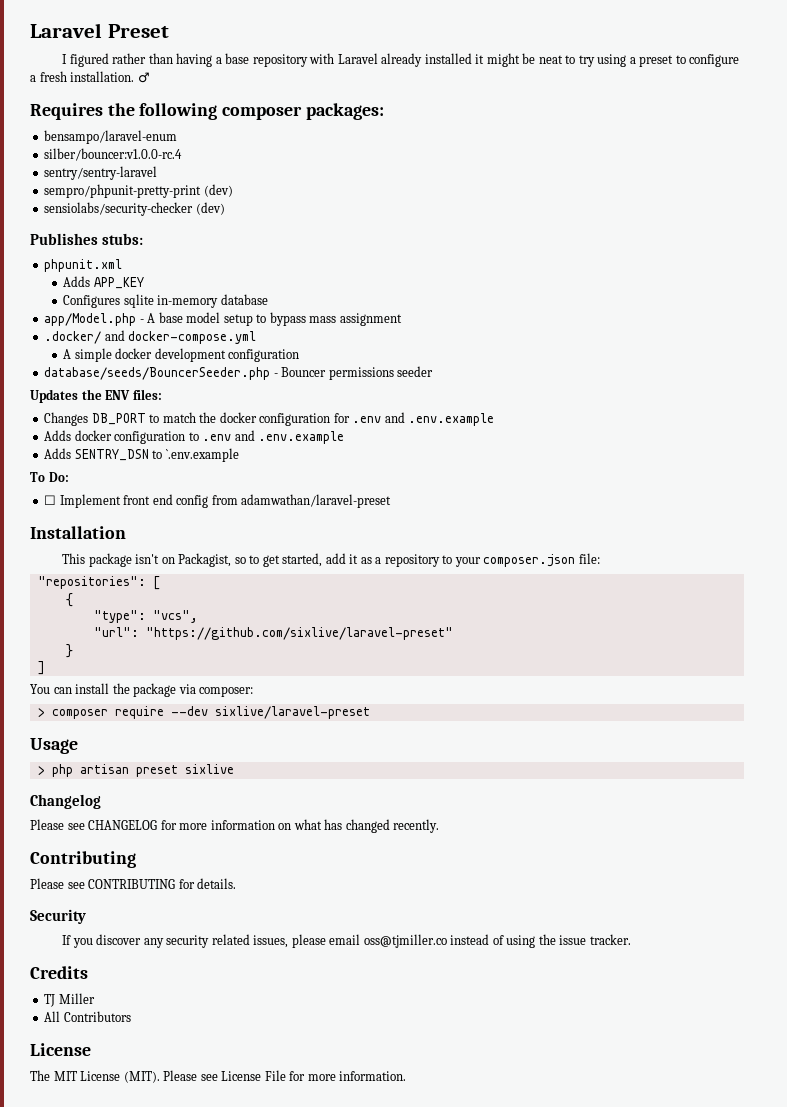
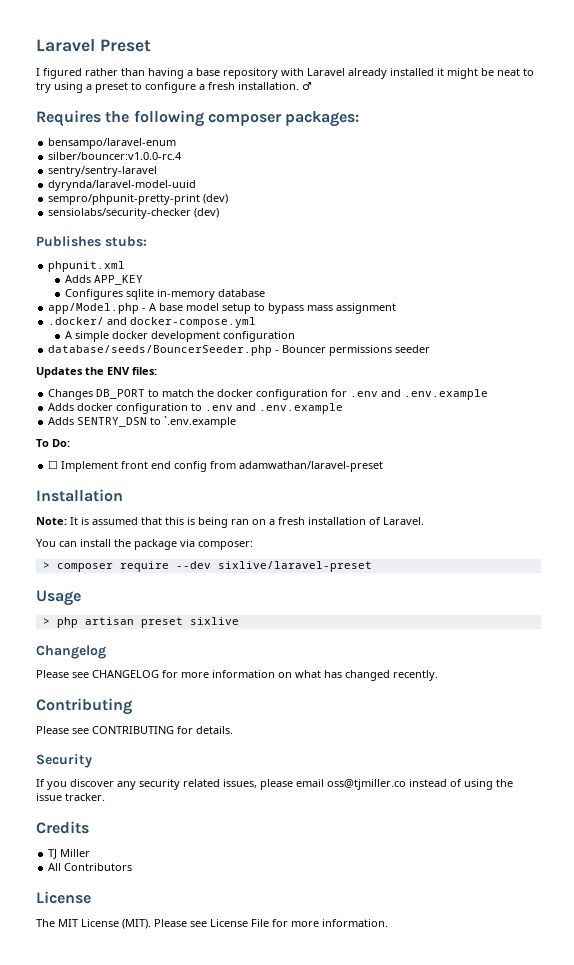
(158, 173) none -> [48,180,197,191] // dyrynda/laravel-model-uuid
[62,553,600,567] [37,576,160,590] [65,593,73,607] [93,610,198,623] [93,627,453,640] [65,644,73,658] [37,661,45,675] This package isn't on Packagist, so to get started, add it as a repository to your composer.json file: // "repositories": [ // { // "type": "vcs", // "url": "https://github.com/sixlive/laravel-preset" // } // ] -> [36,517,424,528] Note: It is assumed that this is being ran on a fresh installation of Laravel.

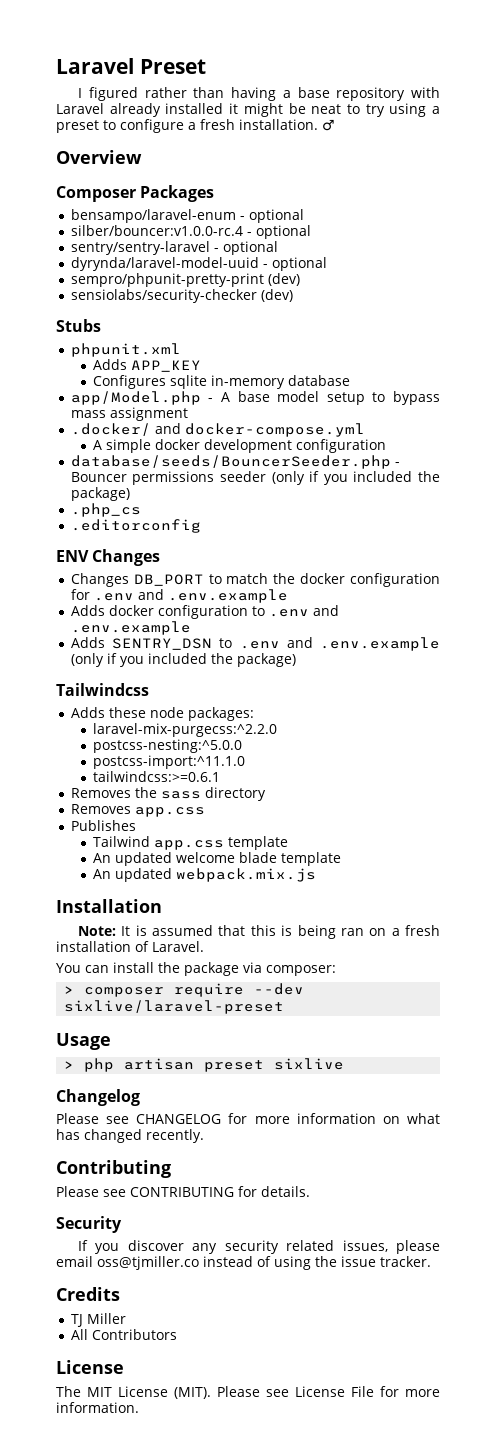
[36,110,360,127] Requires the following composer packages: -> [56,150,142,164] [56,185,215,202] Overview // Composer Packages
(177, 143) none -> [239,209,304,223] - optional
(183, 156) none -> [246,225,311,239] - optional
(158, 171) none -> [213,241,278,255] - optional
(197, 185) none -> [262,257,327,271] - optional
[36,236,147,247] Publishes stubs: -> [56,319,101,332] Stubs
[36,367,157,378] // Updates the ENV files: -> [271,471,440,485] [70,487,130,501] [70,503,141,517] [70,519,201,533] [56,549,161,566] (only if you included the package) // .php_cs // .editorconfig // ENV Changes
[164,416,237,428] [36,439,70,447] [48,460,384,472] `.env.example // To Do: // ☐ Implement front end config from adamwathan/laravel-preset -> [239,637,440,651] [70,653,296,667] [56,683,149,696] [70,707,254,721] [93,723,278,737] [93,739,243,753] [93,755,246,769] [93,771,221,782] [70,787,266,801] [70,804,205,817] [70,820,136,831] [93,836,289,850] [93,852,342,866] [93,868,317,882] .env and .env.example (only if you included the package) // Tailwindcss // Adds these node packages: // laravel-mix-purgecss:^2.2.0 // postcss-nesting:^5.0.0 // postcss-import:^11.1.0 // tailwindcss:>=0.6.1 // Removes the sass directory // Removes app.css // Publishes // Tailwind app.css template // An updated welcome blade template // An updated webpack.mix.js

